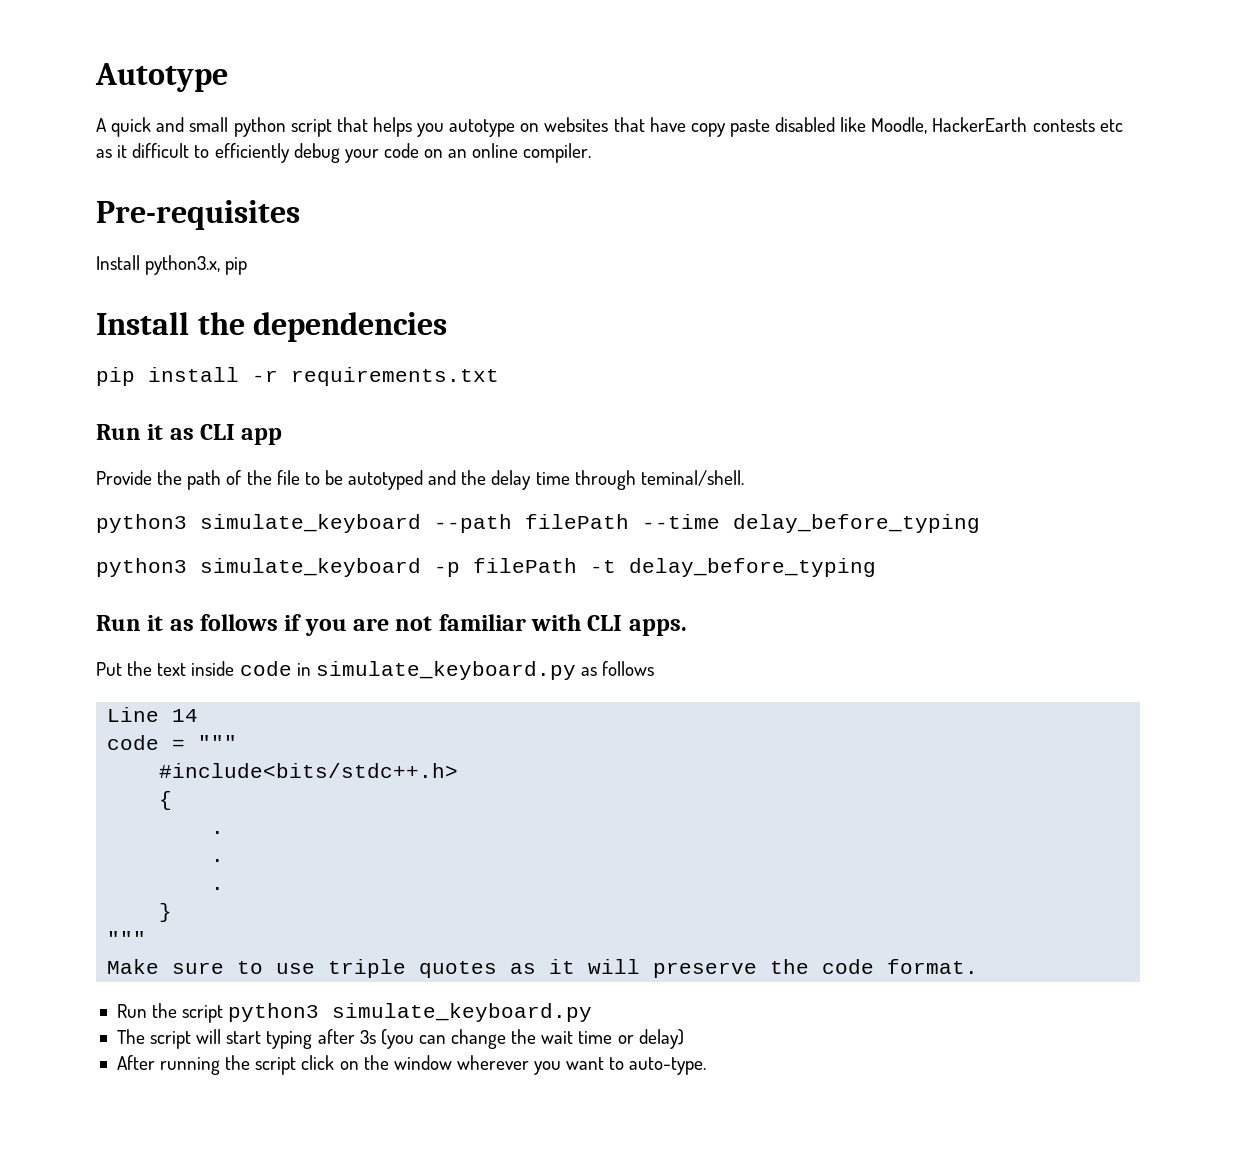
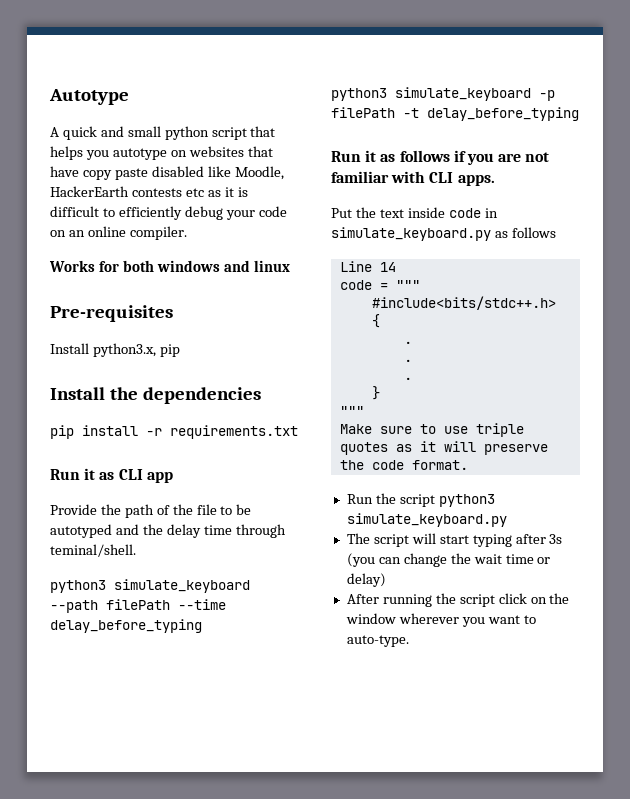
(128, 151) none -> [237,187,248,197] is
(592, 153) none -> [49,260,290,272] // Works for both windows and linux

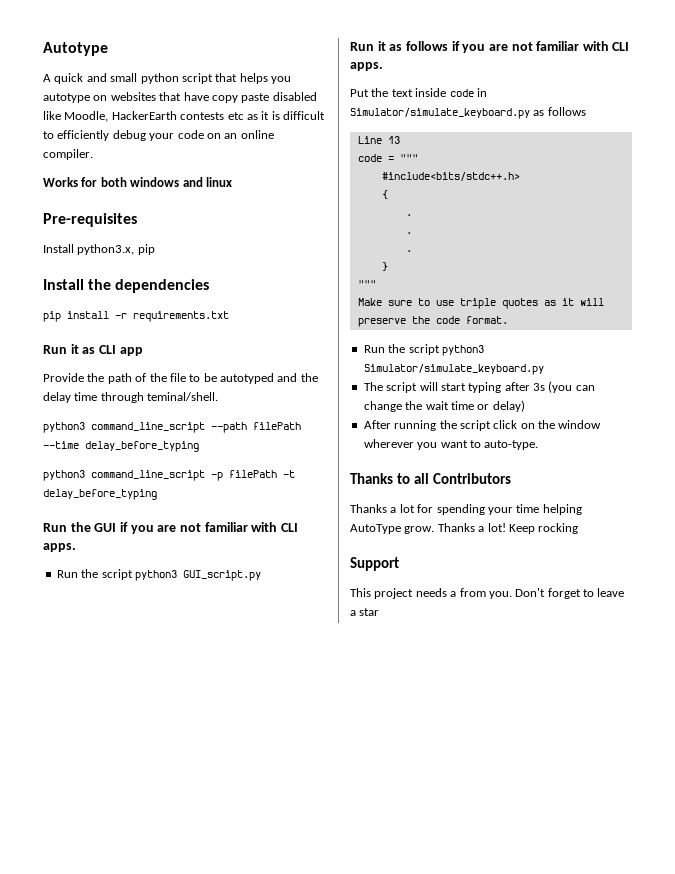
[114,579,250,593] simulate_keyboard -> [91,422,205,433] command_line_script
[395,87,531,101] simulate_keyboard -> [91,470,205,481] command_line_script
(579, 114) none -> [43,522,298,534] [43,543,76,552] [56,569,261,581] // Run the GUI if you are not familiar with CLI apps. // Run the script python3 GUI_script.py
[331,227,491,241] simulate_keyboard.py -> [350,108,530,119] Simulator/simulate_keyboard.py
[379,262,396,272] 14 -> [387,136,400,144] 13
[346,513,507,527] simulate_keyboard.py -> [363,364,544,375] Simulator/simulate_keyboard.py
(409, 641) none -> [350,473,511,484] [350,504,582,515] [350,523,579,534] [350,557,399,571] [350,588,625,599] [350,608,380,616] // Thanks to all Contributors // Thanks a lot for spending your time helping AutoType grow. Thanks a lot! Keep rocking // Support // This project needs a from you. Don't forget to leave a star

